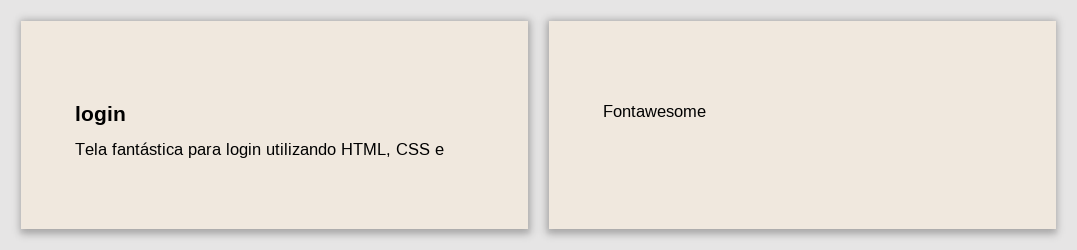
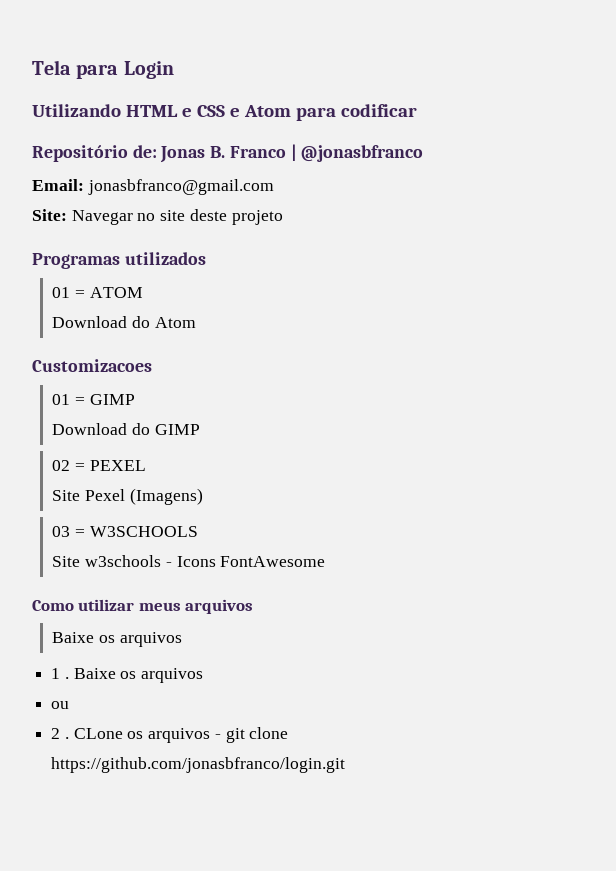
[75,106,126,125] [75,142,444,158] [603,105,706,117] login // Tela fantástica para login utilizando HTML, CSS e Fontawesome -> [32,60,174,79] [32,104,417,121] [32,144,424,163] [32,179,274,195] [32,209,283,225] [32,252,206,269] [52,287,143,298] [52,316,196,328] [32,359,152,372] [52,394,135,405] [52,423,200,435] [52,460,146,471] [52,488,203,505] [52,526,198,537] [52,555,326,567] [32,599,254,614] [52,632,182,647] [51,668,204,683] [51,701,70,709] [51,727,289,743] [51,757,346,773] Tela para Login // Utilizando HTML e CSS e Atom para codificar // Repositório de: Jonas B. Franco | @jonasbfranco // Email: jonasbfranco@gmail.com // Site: Navegar no site deste projeto // Programas utilizados // 01 = ATOM // Download do Atom // Customizacoes // 01 = GIMP // Download do GIMP // 02 = PEXEL // Site Pexel (Imagens) // 03 = W3SCHOOLS // Site w3schools - Icons FontAwesome // Como utilizar meus arquivos // Baixe os arquivos // 1 . Baixe os arquivos // ou // 2 . CLone os arquivos - git clone https://github.com/jonasbfranco/login.git

